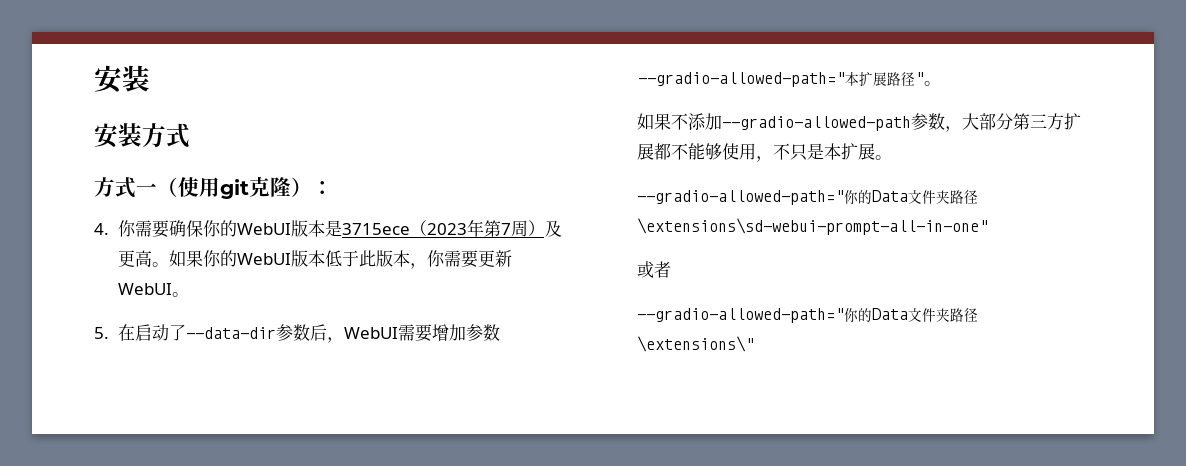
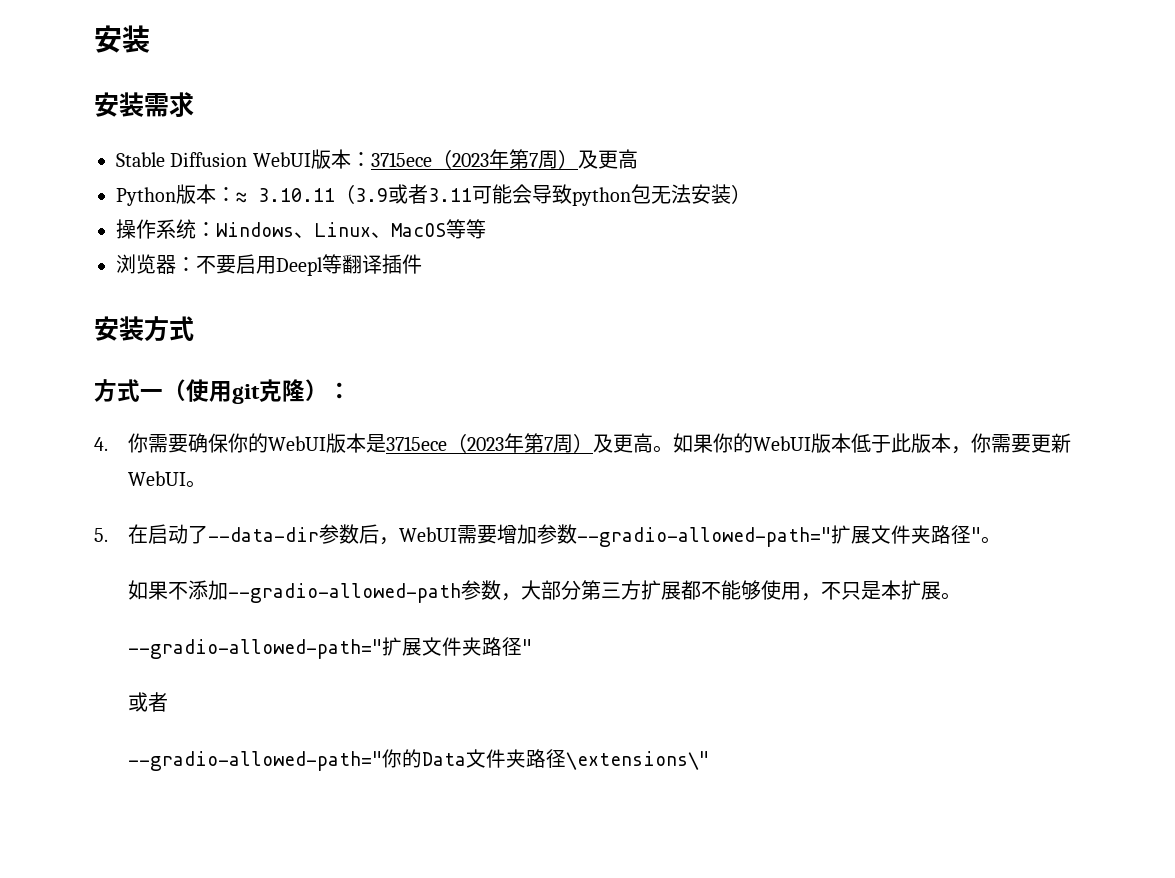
[94,65,150,93] 安装 -> [94,25,150,53] [94,92,194,118] [116,149,638,169] [116,184,751,206] [116,219,486,239] [116,254,422,276] 安装 // 安装需求 // Stable Diffusion WebUI版本：3715ece（2023年第7周）及更高 // Python版本：≈ 3.10.11（3.9或者3.11可能会导致python包无法安装） // 操作系统：Windows、Linux、MacOS等等 // 浏览器：不要启用Deepl等翻译插件
[844,71,887,86] 本扩展 -> [830,525,931,544] 扩展文件夹
[843,189,978,204] [636,218,988,235] 你的Data文件夹路径\extensions\sd-webui-prompt-all-in-one" -> [381,637,532,656] 扩展文件夹路径"

